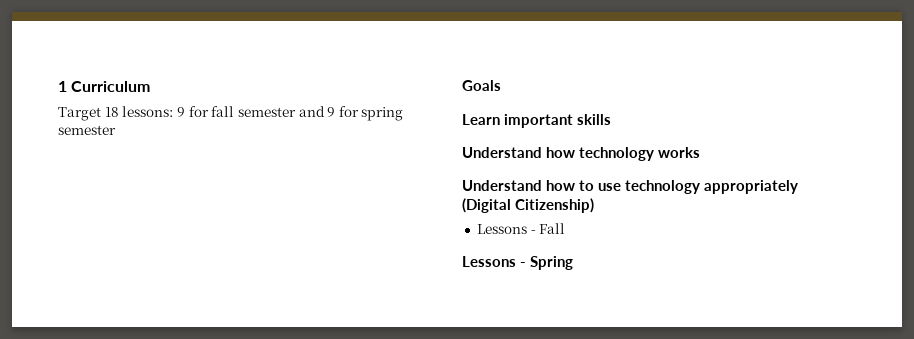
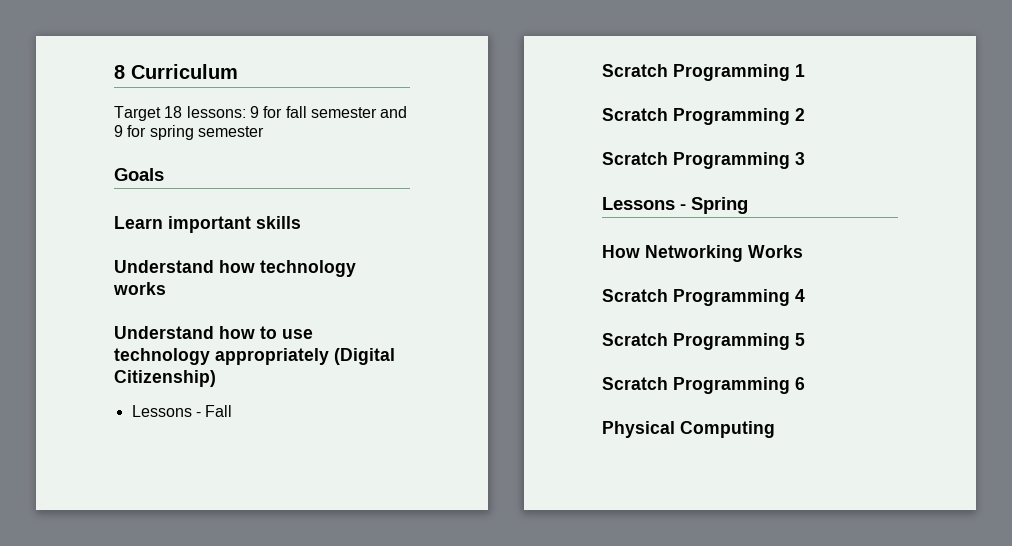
[58,81,67,92] 1 -> [114,65,125,79] 8
[462,256,573,270] Lessons - Spring -> [602,64,805,81] [602,108,805,125] [602,152,805,169] [602,197,748,214] [602,245,803,262] [602,289,805,306] [602,333,805,350] [602,377,805,394] [602,421,775,438] Scratch Programming 1 // Scratch Programming 2 // Scratch Programming 3 // Lessons - Spring // How Networking Works // Scratch Programming 4 // Scratch Programming 5 // Scratch Programming 6 // Physical Computing

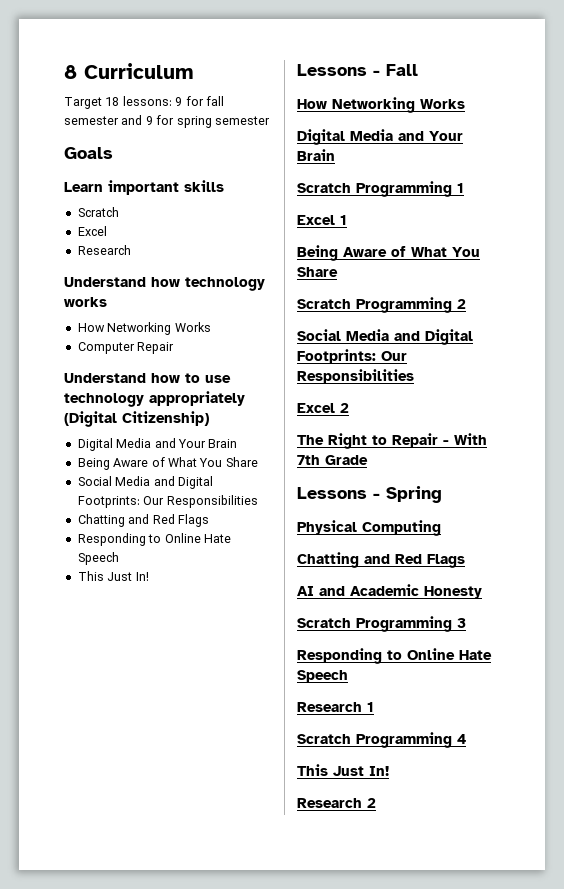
(301, 222) none -> [77,207,119,217] [77,226,107,236] [77,245,131,255] // Scratch // Excel // Research
(166, 288) none -> [77,322,211,335] [77,342,175,354] // How Networking Works // Computer Repair
[131,405,233,417] [602,64,805,81] [602,108,805,125] [602,152,805,169] [602,197,748,214] [602,245,803,262] [602,289,805,306] [602,333,805,350] [602,377,805,394] [602,421,775,438] Lessons - Fall // Scratch Programming 1 // Scratch Programming 2 // Scratch Programming 3 // Lessons - Spring // How Networking Works // Scratch Programming 4 // Scratch Programming 5 // Scratch Programming 6 // Physical Computing -> [77,438,238,451] [77,457,258,470] [77,476,213,489] [77,495,258,508] [77,514,209,527] [77,533,231,546] [77,552,119,565] [77,571,149,581] [297,64,418,76] [297,97,465,113] [297,129,463,145] [297,149,335,161] [297,181,464,197] [297,215,347,225] [297,245,480,261] [297,267,338,277] [297,297,466,313] [297,329,473,345] [297,349,407,364] [297,369,414,384] [297,403,349,413] [297,433,487,449] [297,455,368,465] [297,486,442,503] [297,520,441,536] [297,552,465,568] [297,584,482,599] [297,616,466,632] [297,648,492,664] [297,670,348,683] [297,702,374,712] [297,732,466,748] [297,764,389,776] [297,798,376,808] Digital Media and Your Brain // Being Aware of What You Share // Social Media and Digital Footprints: Our Responsibilities // Chatting and Red Flags // Responding to Online Hate Speech // This Just In! // Lessons - Fall // How Networking Works // Digital Media and Your Brain // Scratch Programming 1 // Excel 1 // Being Aware of What You Share // Scratch Programming 2 // Social Media and Digital Footprints: Our Responsibilities // Excel 2 // The Right to Repair - With 7th Grade // Lessons - Spring // Physical Computing // Chatting and Red Flags // AI and Academic Honesty // Scratch Programming 3 // Responding to Online Hate Speech // Research 1 // Scratch Programming 4 // This Just In! // Research 2

